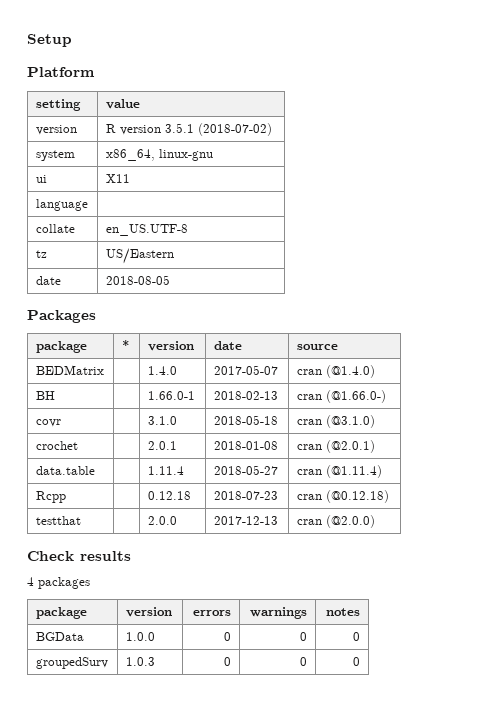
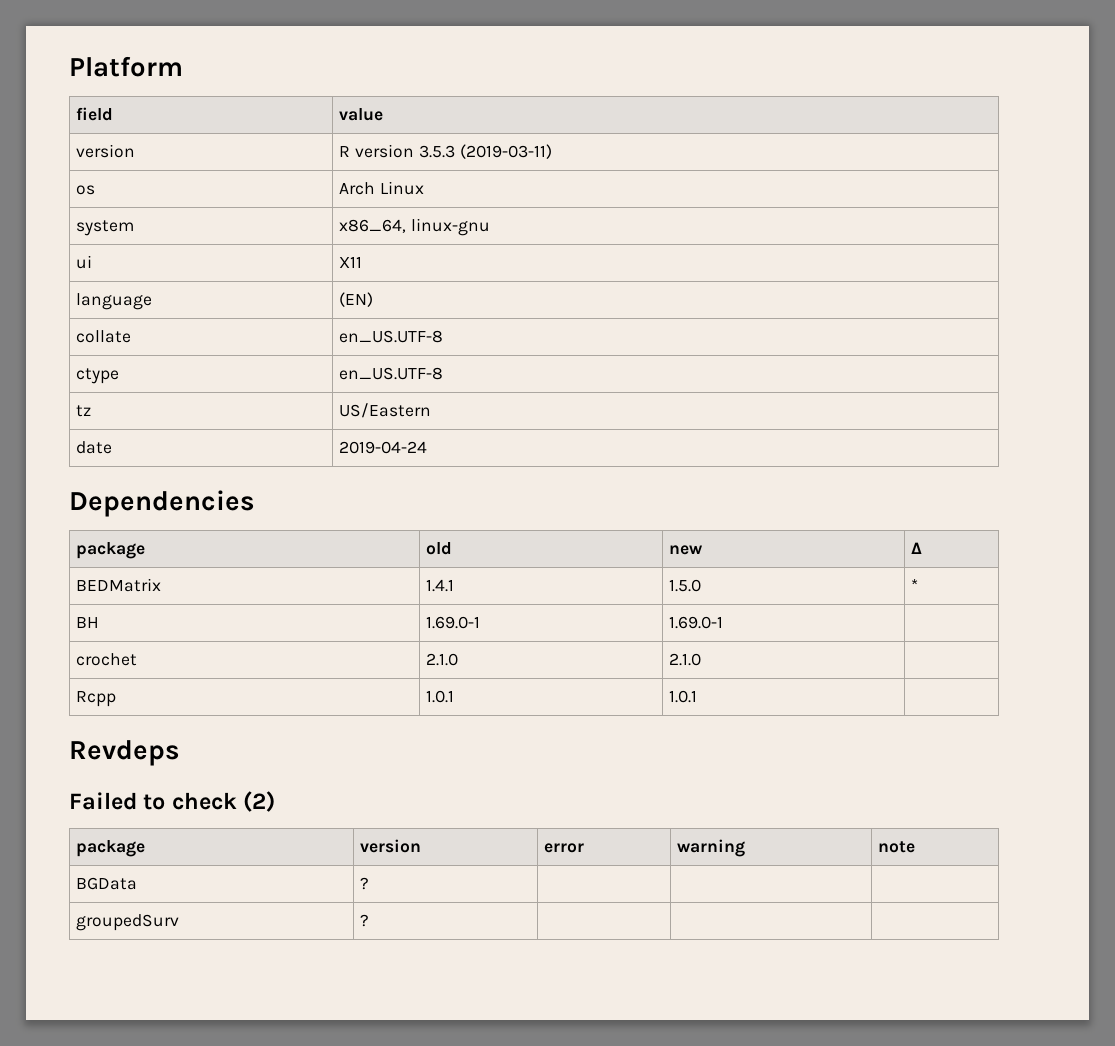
[27,34,72,47] Setup // -> (69, 66) none
[35,99,81,111] setting -> [76,107,114,121] field
[164,123,272,136] 3.5.1 (2018-07-02) -> [418,144,552,159] [76,185,96,195] [339,181,425,195] 3.5.3 (2019-03-11) // os | Arch Linux
(88, 205) none -> [339,292,374,307] (EN)
(188, 230) none -> [76,368,120,384] [339,367,444,380] // ctype | en_US.UTF-8
[105,275,170,285] [27,310,96,323] [35,341,87,353] [121,340,129,350] [147,341,194,351] [213,341,242,350] [296,344,338,350] [35,365,104,375] [147,366,177,375] [213,365,278,375] [296,365,375,378] [35,391,55,400] [147,391,195,400] [213,391,278,400] [296,390,386,403] [35,419,61,427] [147,416,177,425] [213,415,278,425] [296,415,375,428] [35,441,78,450] [147,441,177,450] [213,441,278,450] [296,440,375,453] [35,466,95,475] [147,466,184,475] [213,465,278,475] [296,465,382,478] [35,491,66,503] [147,491,191,500] [213,491,278,500] [296,490,389,503] [35,516,81,525] [147,516,177,525] [213,516,278,525] [296,515,375,528] [27,551,131,561] [27,577,90,589] [35,607,87,619] [125,607,172,617] [193,610,232,616] [250,607,308,619] [326,608,361,616] [35,632,84,641] [125,632,155,641] [224,632,232,641] [300,632,308,641] [353,632,361,641] [35,657,108,669] [125,657,155,666] [224,657,232,666] [300,657,308,666] [353,657,361,666] 2018-08-05 // Packages // package | * | version | date | source // BEDMatrix | | 1.4.0 | 2017-05-07 | cran (@1.4.0) // BH | | 1.66.0-1 | 2018-02-13 | cran (@1.66.0-) // covr | | 3.1.0 | 2018-05-18 | cran (@3.1.0) // crochet | | 2.0.1 | 2018-01-08 | cran (@2.0.1) // data.table | | 1.11.4 | 2018-05-27 | cran (@1.11.4) // Rcpp | | 0.12.18 | 2018-07-23 | cran (@0.12.18) // testthat | | 2.0.0 | 2017-12-13 | cran (@2.0.0) // Check results // 4 packages // package | version | errors | warnings | notes // BGData | 1.0.0 | 0 | 0 | 0 // groupedSurv | 1.0.3 | 0 | 0 | 0 -> [339,441,428,454] [69,490,255,517] [76,542,146,559] [426,542,453,555] [669,545,703,555] [911,542,923,554] [76,578,162,592] [426,579,455,592] [669,579,702,592] [911,579,919,591] [76,617,100,628] [426,616,481,629] [669,616,724,629] [76,653,138,666] [426,653,459,666] [669,653,702,666] [76,691,117,707] [426,690,455,703] [669,690,698,703] [69,740,180,766] [69,791,276,812] [76,840,146,857] [360,839,422,853] [544,843,585,853] [677,839,746,857] [878,841,916,853] [76,877,138,890] [360,877,370,890] [76,914,180,931] [360,914,370,927] 2019-04-24 // Dependencies // package | old | new | Δ // BEDMatrix | 1.4.1 | 1.5.0 | * // BH | 1.69.0-1 | 1.69.0-1 | // crochet | 2.1.0 | 2.1.0 | // Rcpp | 1.0.1 | 1.0.1 | // Revdeps // Failed to check (2) // package | version | error | warning | note // BGData | ? | | | // groupedSurv | ? | | |

